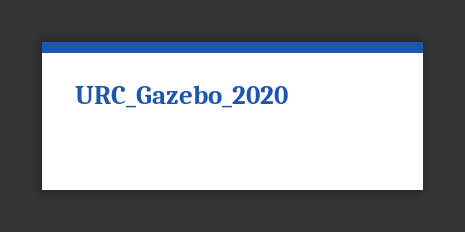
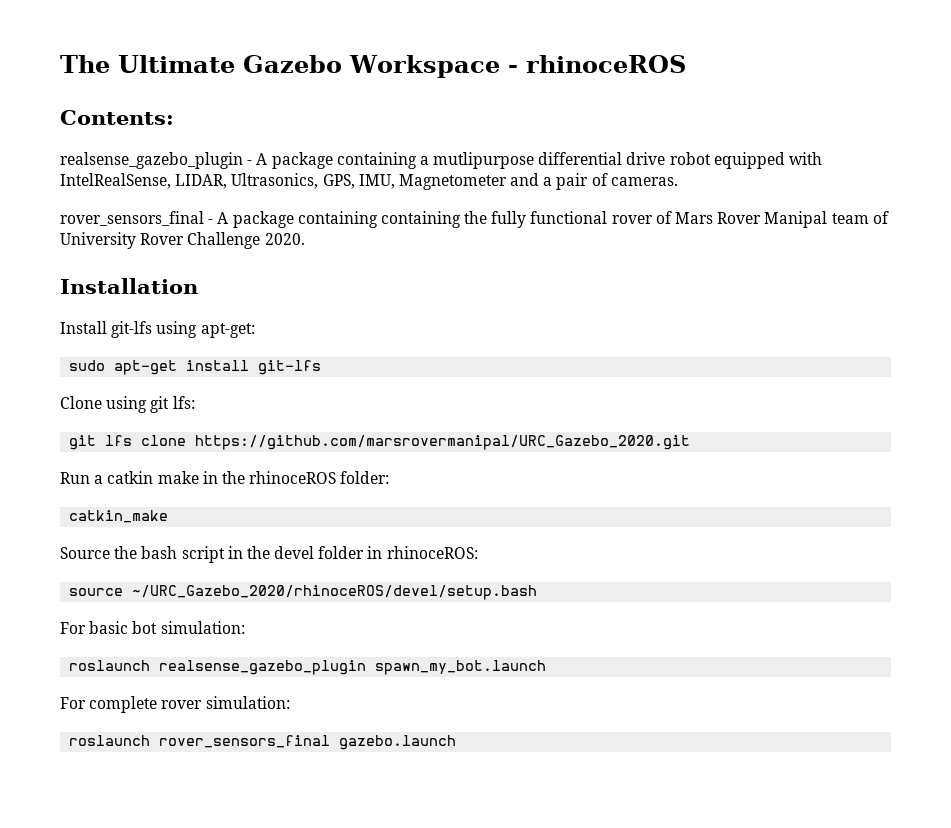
[75,85,288,108] URC_Gazebo_2020 -> [60,55,686,78] [60,110,174,125] [60,152,823,169] [60,173,678,190] [60,211,889,228] [60,232,305,249] [60,278,198,294] [60,321,255,338] [69,360,322,375] [60,396,195,413] [69,435,691,450] [60,471,390,484] [69,510,169,523] [60,546,478,563] [69,585,538,600] [60,621,245,634] [69,660,547,675] [60,696,290,713] [69,735,457,750] The Ultimate Gazebo Workspace - rhinoceROS // Contents: // realsense_gazebo_plugin - A package containing a mutlipurpose differential drive robot equipped with IntelRealSense, LIDAR, Ultrasonics, GPS, IMU, Magnetometer and a pair of cameras. // rover_sensors_final - A package containing containing the fully functional rover of Mars Rover Manipal team of University Rover Challenge 2020. // Installation // Install git-lfs using apt-get: // sudo apt-get install git-lfs // Clone using git lfs: // git lfs clone https://github.com/marsrovermanipal/URC_Gazebo_2020.git // Run a catkin make in the rhinoceROS folder: // catkin_make // Source the bash script in the devel folder in rhinoceROS: // source ~/URC_Gazebo_2020/rhinoceROS/devel/setup.bash // For basic bot simulation: // roslaunch realsense_gazebo_plugin spawn_my_bot.launch // For complete rover simulation: // roslaunch rover_sensors_final gazebo.launch

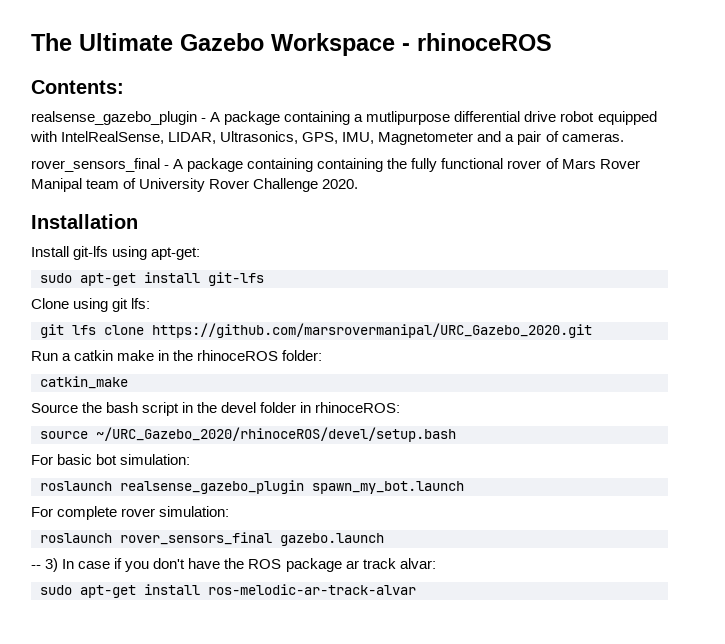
(457, 742) none -> [31,558,436,572] [40,584,416,598] // -- 3) In case if you don't have the ROS package ar track alvar: // sudo apt-get install ros-melodic-ar-track-alvar

